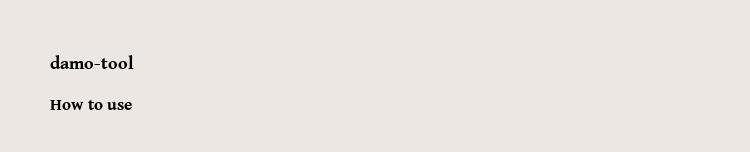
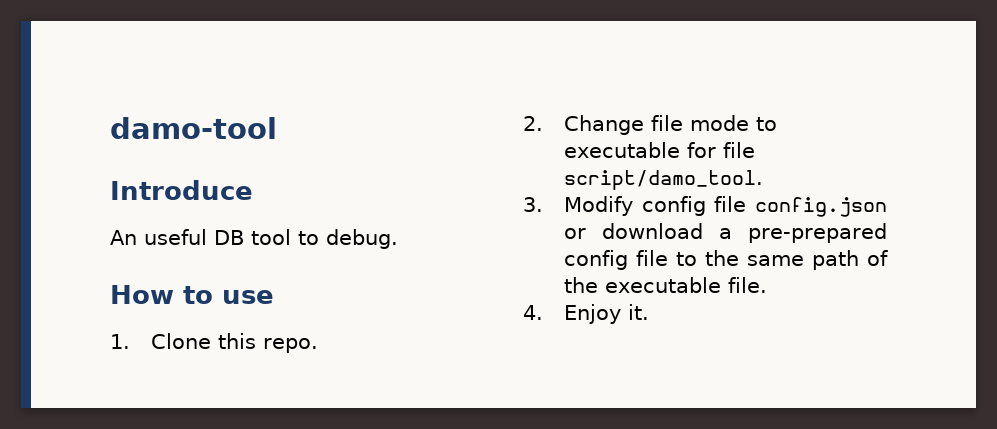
[50,100,133,110] How to use -> [110,180,253,200] [110,229,398,249] [110,285,274,304] [110,333,318,353] [523,115,777,135] [563,142,755,158] [563,170,763,190] [523,196,887,217] [563,223,887,243] [563,250,888,270] [563,277,767,293] [523,304,649,324] Introduce // An useful DB tool to debug. // How to use // 1. Clone this repo. // 2. Change file mode to executable for file script/damo_tool. // 3. Modify config file config.json or download a pre-prepared config file to the same path of the executable file. // 4. Enjoy it.

